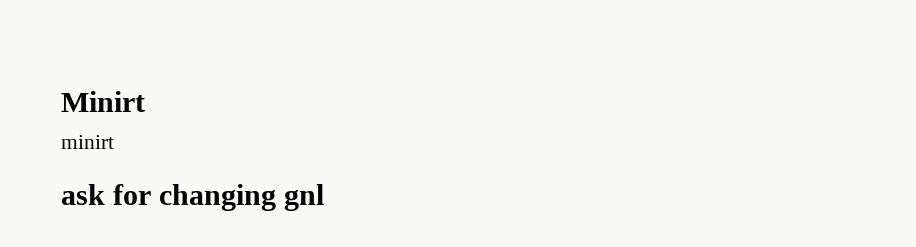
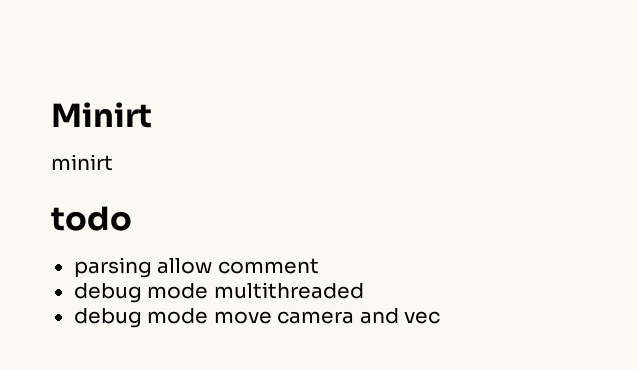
[61,184,325,211] ask for changing gnl -> [51,206,132,231] [73,257,319,278] [73,282,364,303] [73,308,441,328] todo // parsing allow comment // debug mode multithreaded // debug mode move camera and vec

